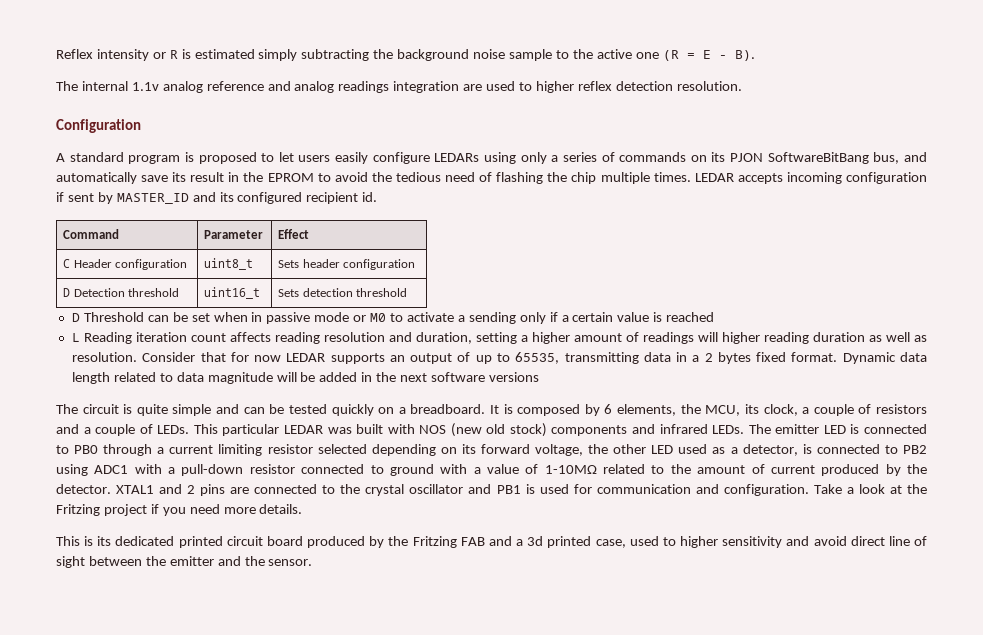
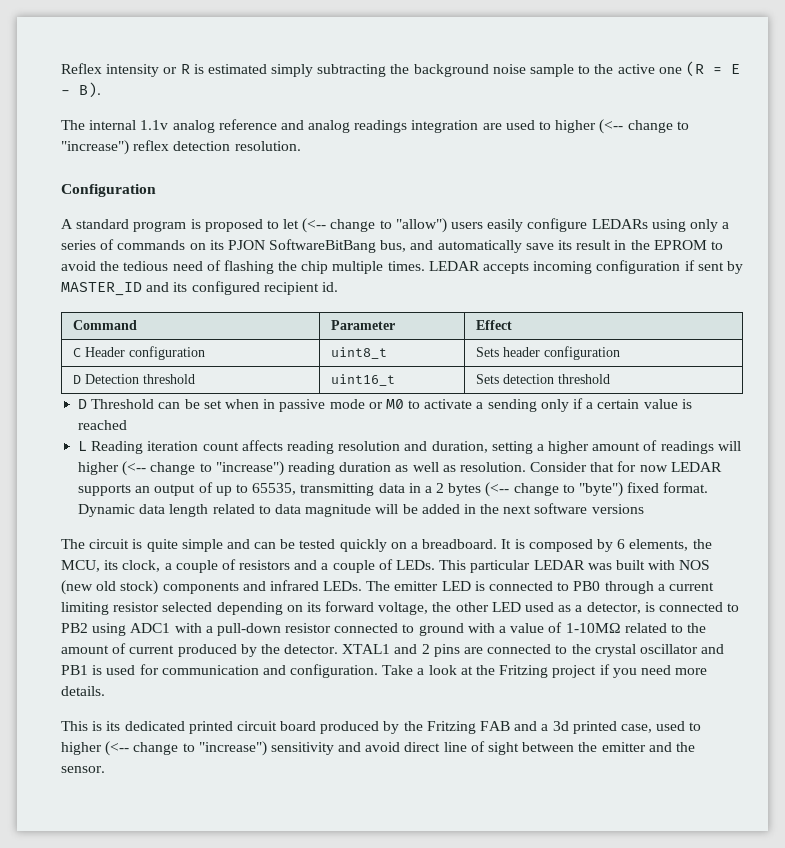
(574, 87) none -> [599,119,689,134] [61,140,129,155] (<-- change to "increase")
(294, 157) none -> [302,218,447,233] (<-- change to "allow")
(760, 338) none -> [122,461,284,476] (<-- change to "increase")
(751, 358) none -> [485,482,624,497] (<-- change to "byte")
(719, 542) none -> [105,741,267,756] (<-- change to "increase")

